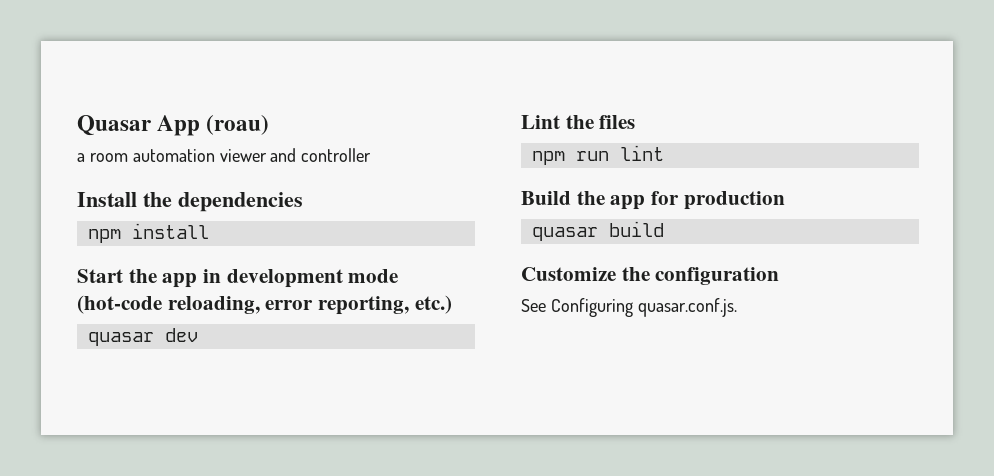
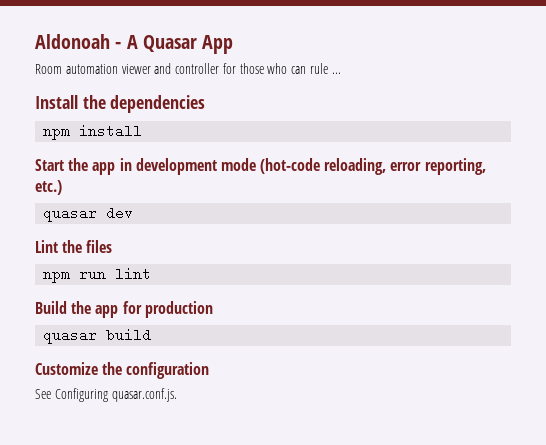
(77, 125) none -> [35,34,138,49] Aldonoah - A
[206,115,270,135] [77,153,128,162] (roau) // a room -> [35,64,62,74] // Room
(372, 155) none -> [222,63,341,74] for those who can rule ...

